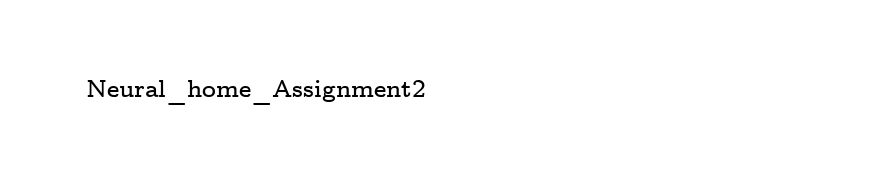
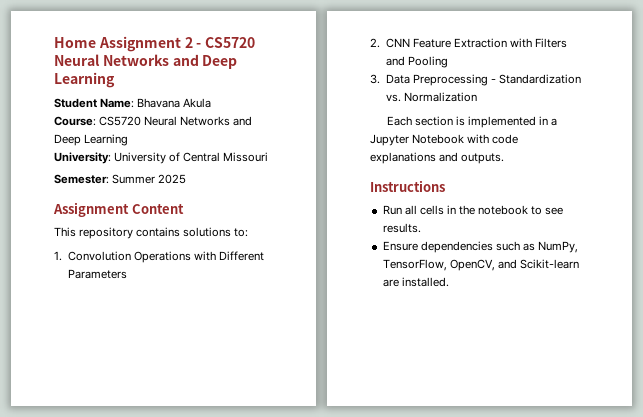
[86,80,426,105] Neural_home_Assignment2 -> [54,36,256,52] [54,54,238,69] [54,72,115,88] [54,98,212,108] [54,116,253,126] [54,134,129,146] [54,152,269,164] [54,174,187,184] [53,202,184,217] [54,227,249,239] [54,251,265,263] [67,269,127,279] [370,38,568,48] [385,56,448,68] [370,74,582,86] [385,92,477,102] [386,116,558,128] [370,134,519,146] [370,152,505,164] [370,180,445,192] [382,205,564,215] [382,223,421,233] [382,241,579,253] [382,259,579,271] [382,277,449,287] Home Assignment 2 - CS5720 Neural Networks and Deep Learning // Student Name: Bhavana Akula // Course: CS5720 Neural Networks and Deep Learning // University: University of Central Missouri // Semester: Summer 2025 // Assignment Content // This repository contains solutions to: // 1. Convolution Operations with Different Parameters // 2. CNN Feature Extraction with Filters and Pooling // 3. Data Preprocessing - Standardization vs. Normalization // Each section is implemented in a Jupyter Notebook with code explanations and outputs. // Instructions // Run all cells in the notebook to see results. // Ensure dependencies such as NumPy, TensorFlow, OpenCV, and Scikit-learn are installed.

